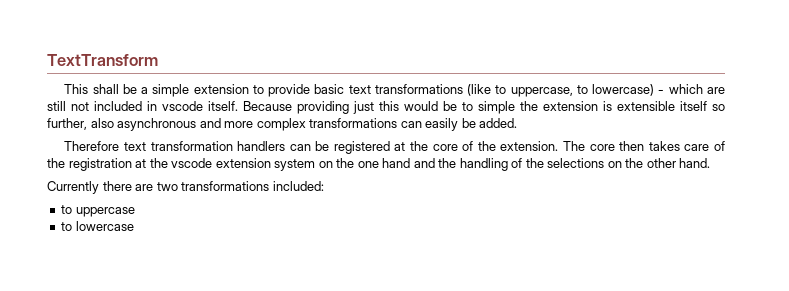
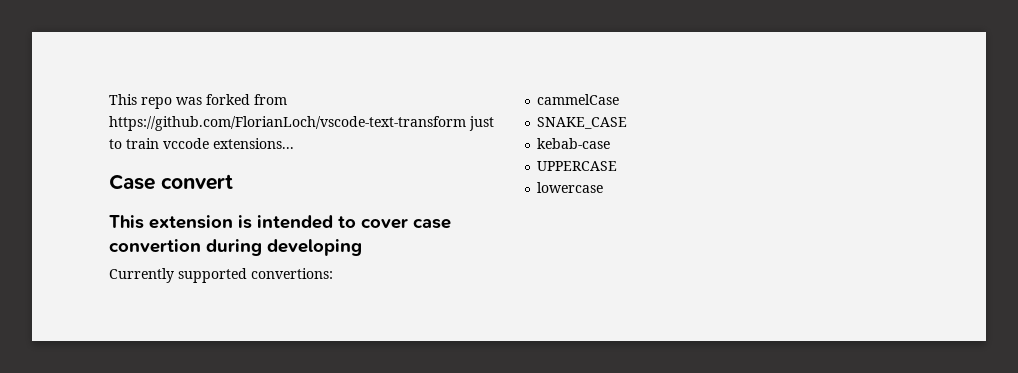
[47,54,158,66] [64,84,726,97] [47,101,725,114] [47,118,518,131] [64,141,725,154] [47,158,711,171] [47,181,324,194] [61,205,135,217] [61,222,73,231] TextTransform // This shall be a simple extension to provide basic text transformations (like to uppercase, to lowercase) - which are still not included in vscode itself. Because providing just this would be to simple the extension is extensible itself so further, also asynchronous and more complex transformations can easily be added. // Therefore text transformation handlers can be registered at the core of the extension. The core then takes care of the registration at the vscode extension system on the one hand and the handling of the selections on the other hand. // Currently there are two transformations included: // to uppercase // to -> [109,94,287,109] [109,116,494,131] [109,138,294,149] [109,174,233,190] [109,215,451,229] [109,239,362,256] [109,268,333,283] [537,94,620,105] [537,117,628,129] [537,138,611,149] [537,161,618,171] This repo was forked from https://github.com/FlorianLoch/vscode-text-transform just to train vccode extensions... // Case convert // This extension is intended to cover case convertion during developing // Currently supported convertions: // cammelCase // SNAKE_CASE // kebab-case // UPPERCASE //

